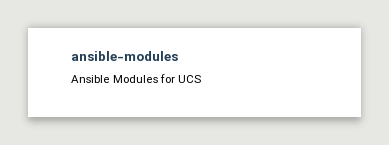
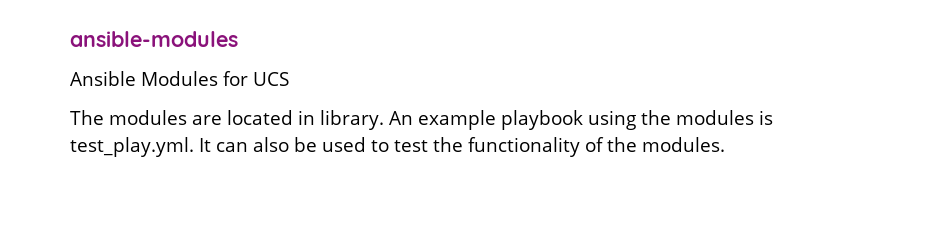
(202, 79) none -> [70,110,773,130] [70,137,725,157] // The modules are located in library. An example playbook using the modules is test_play.yml. It can also be used to test the functionality of the modules.

